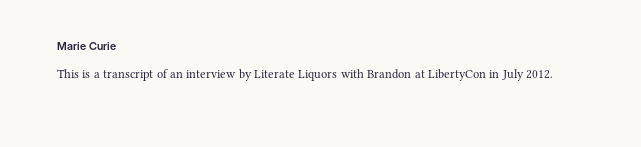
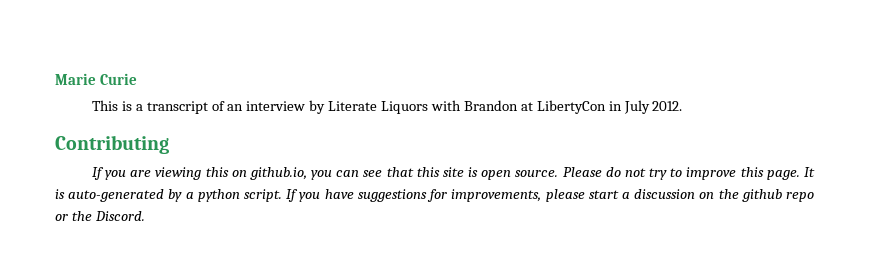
(553, 74) none -> [55,135,169,154] [91,167,816,180] [55,189,815,202] [55,211,145,221] // Contributing // If you are viewing this on github.io, you can see that this site is open source. Please do not try to improve this page. It is auto-generated by a python script. If you have suggestions for improvements, please start a discussion on the github repo or the Discord.

